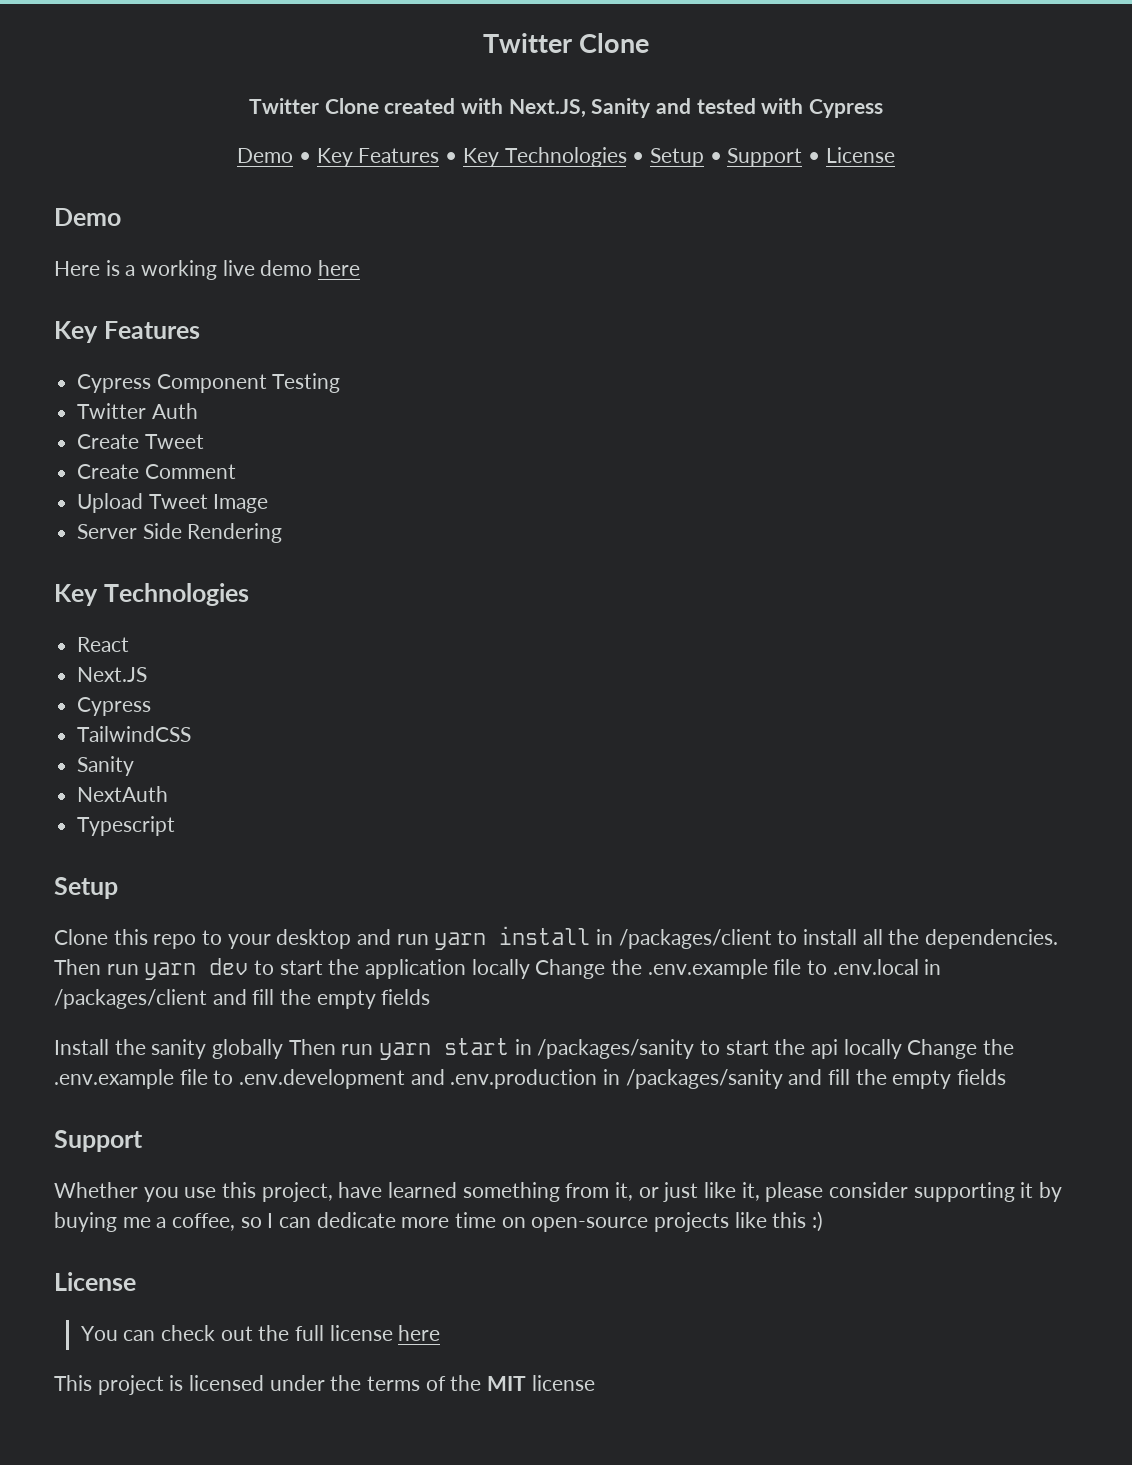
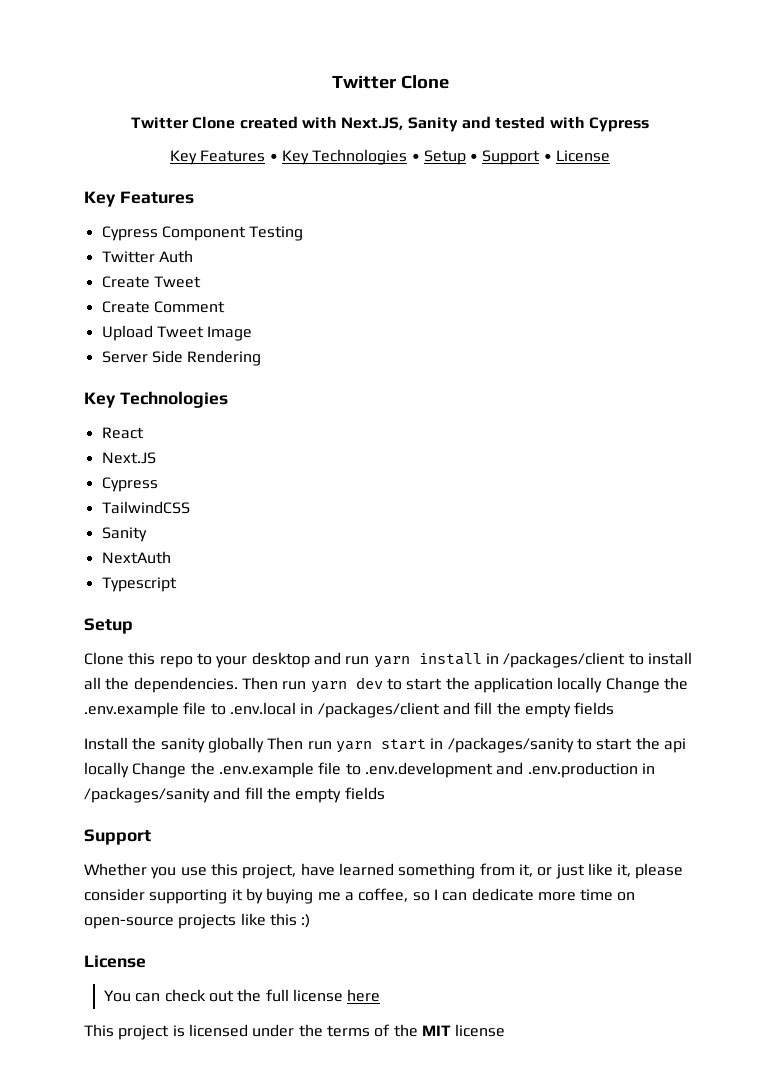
[237,148,312,163] Demo • -> (649, 124) none
[54,208,121,226] [54,260,361,280] // Demo // Here is a working live demo here -> (611, 156) none

